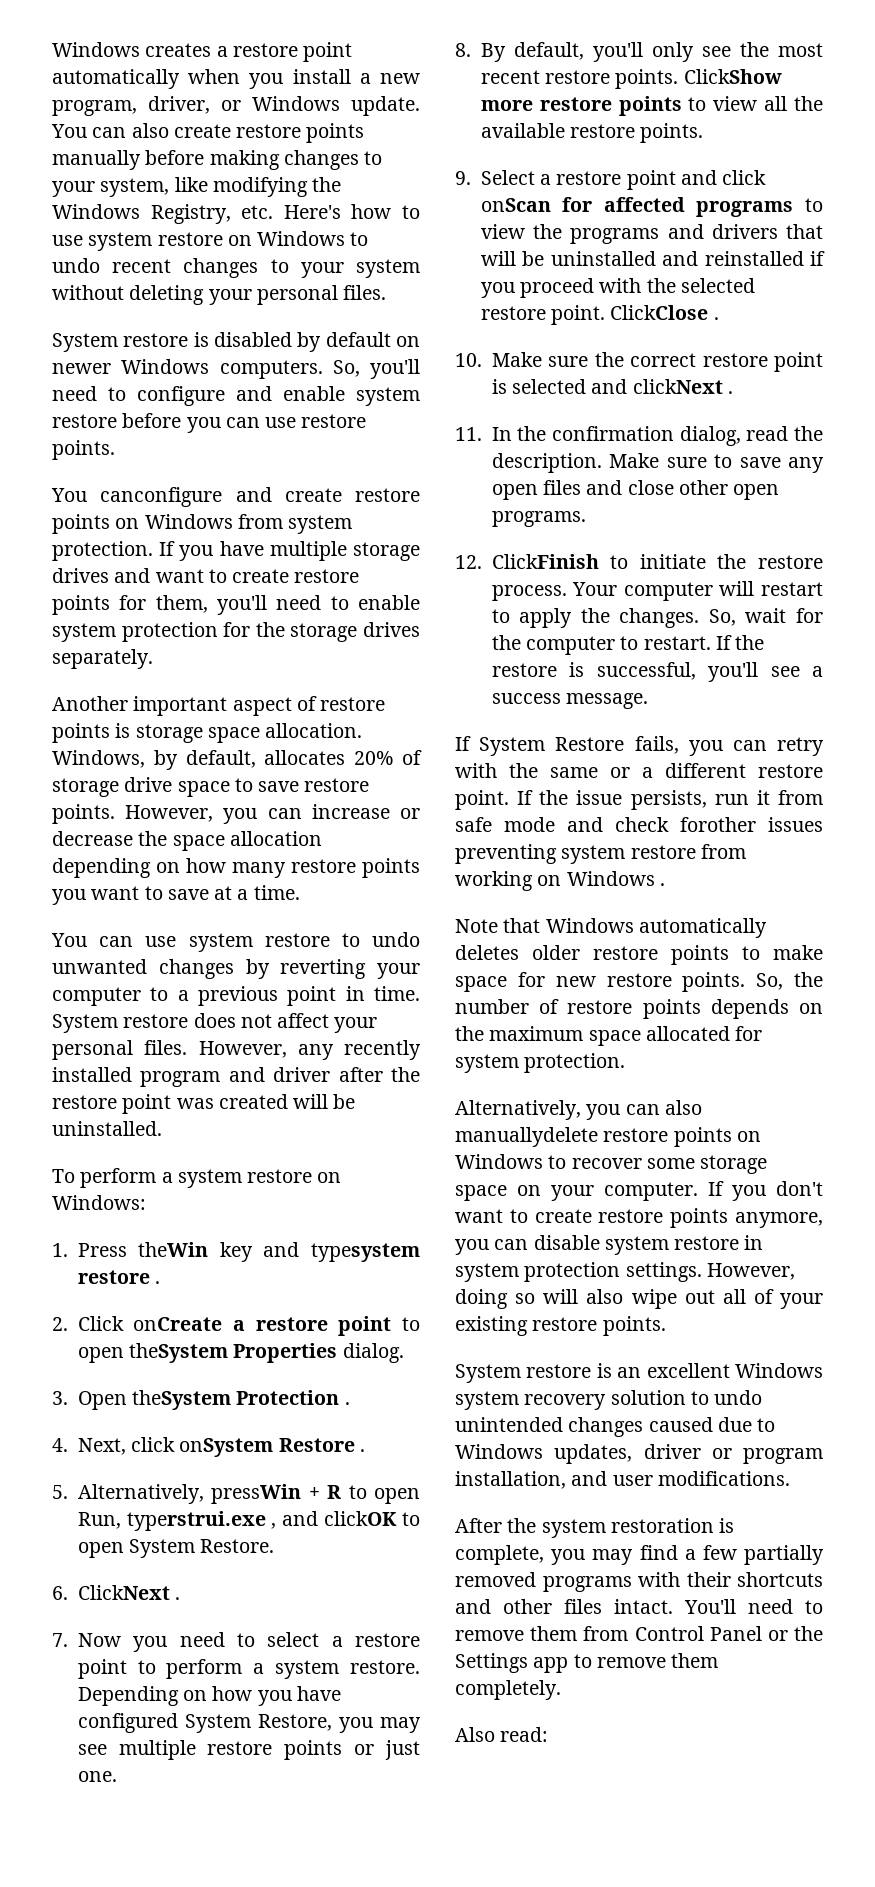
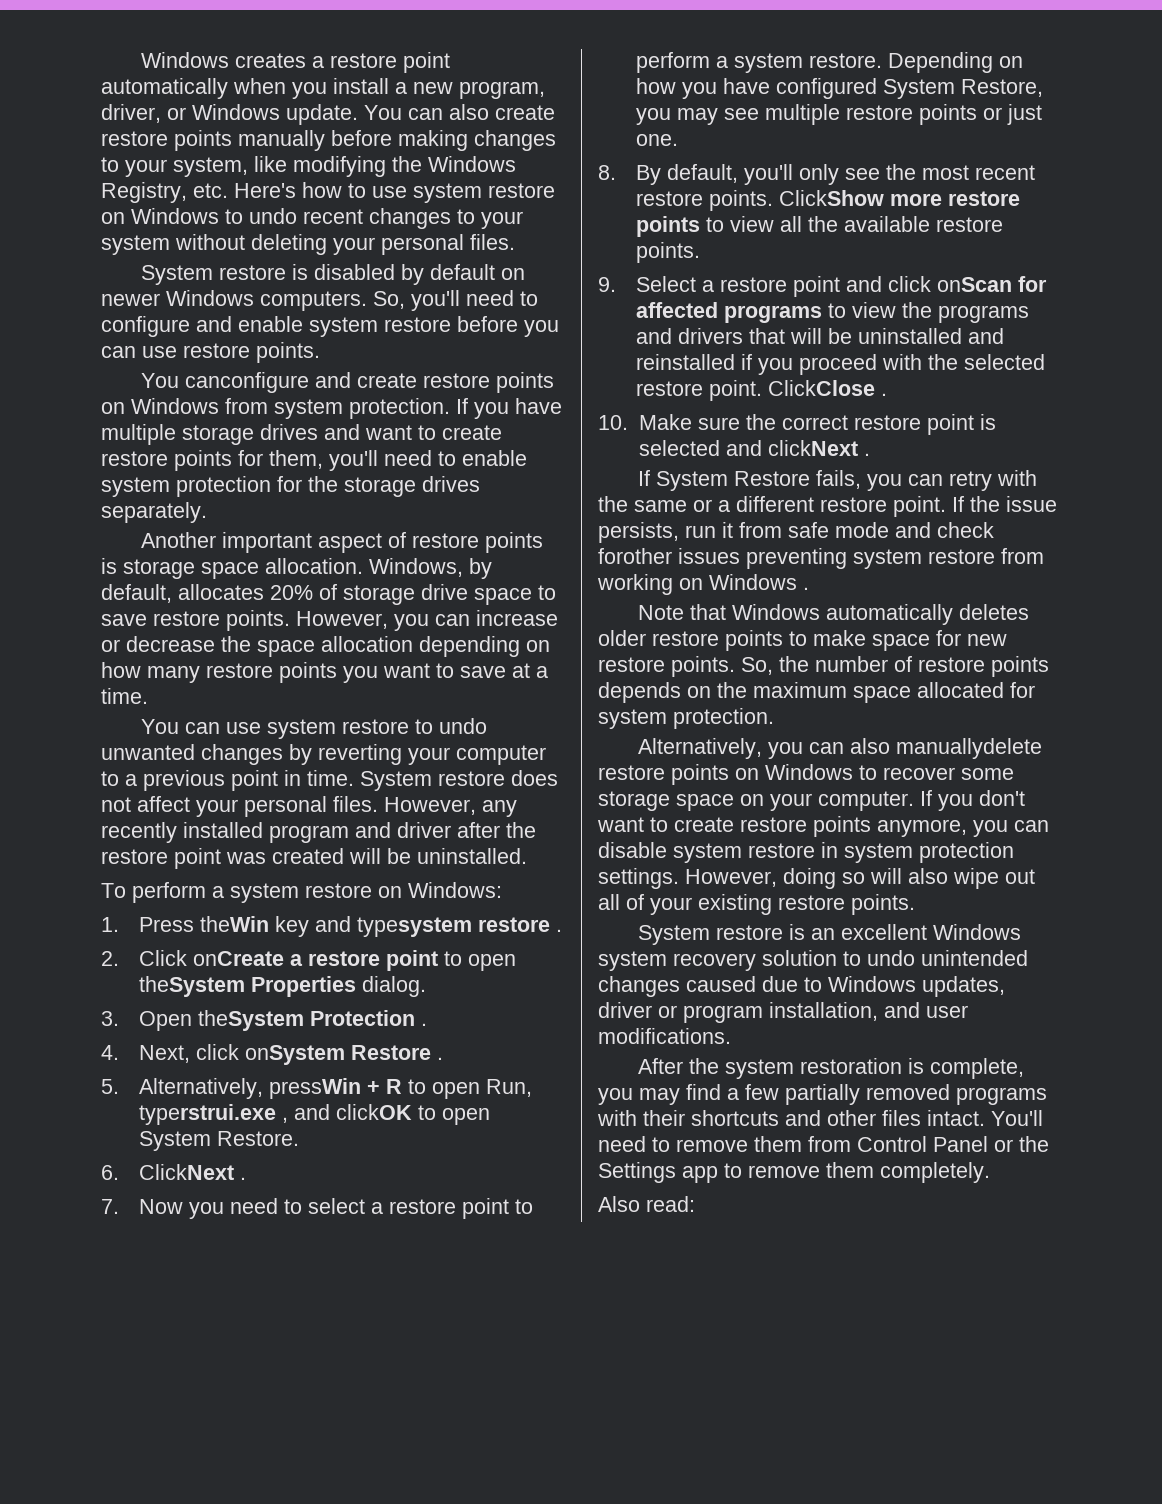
[455,426,823,446] [491,453,824,473] [491,480,780,500] [491,511,586,527] [455,554,823,569] [491,581,823,601] [491,608,823,628] [491,635,765,655] [491,662,823,682] [491,693,649,709] // 11. In the confirmation dialog, read the description. Make sure to save any open files and close other open programs. // 12. ClickFinish to initiate the restore process. Your computer will restart to apply the changes. So, wait for the computer to restart. If the restore is successful, you'll see a success message. -> (870, 454) none

